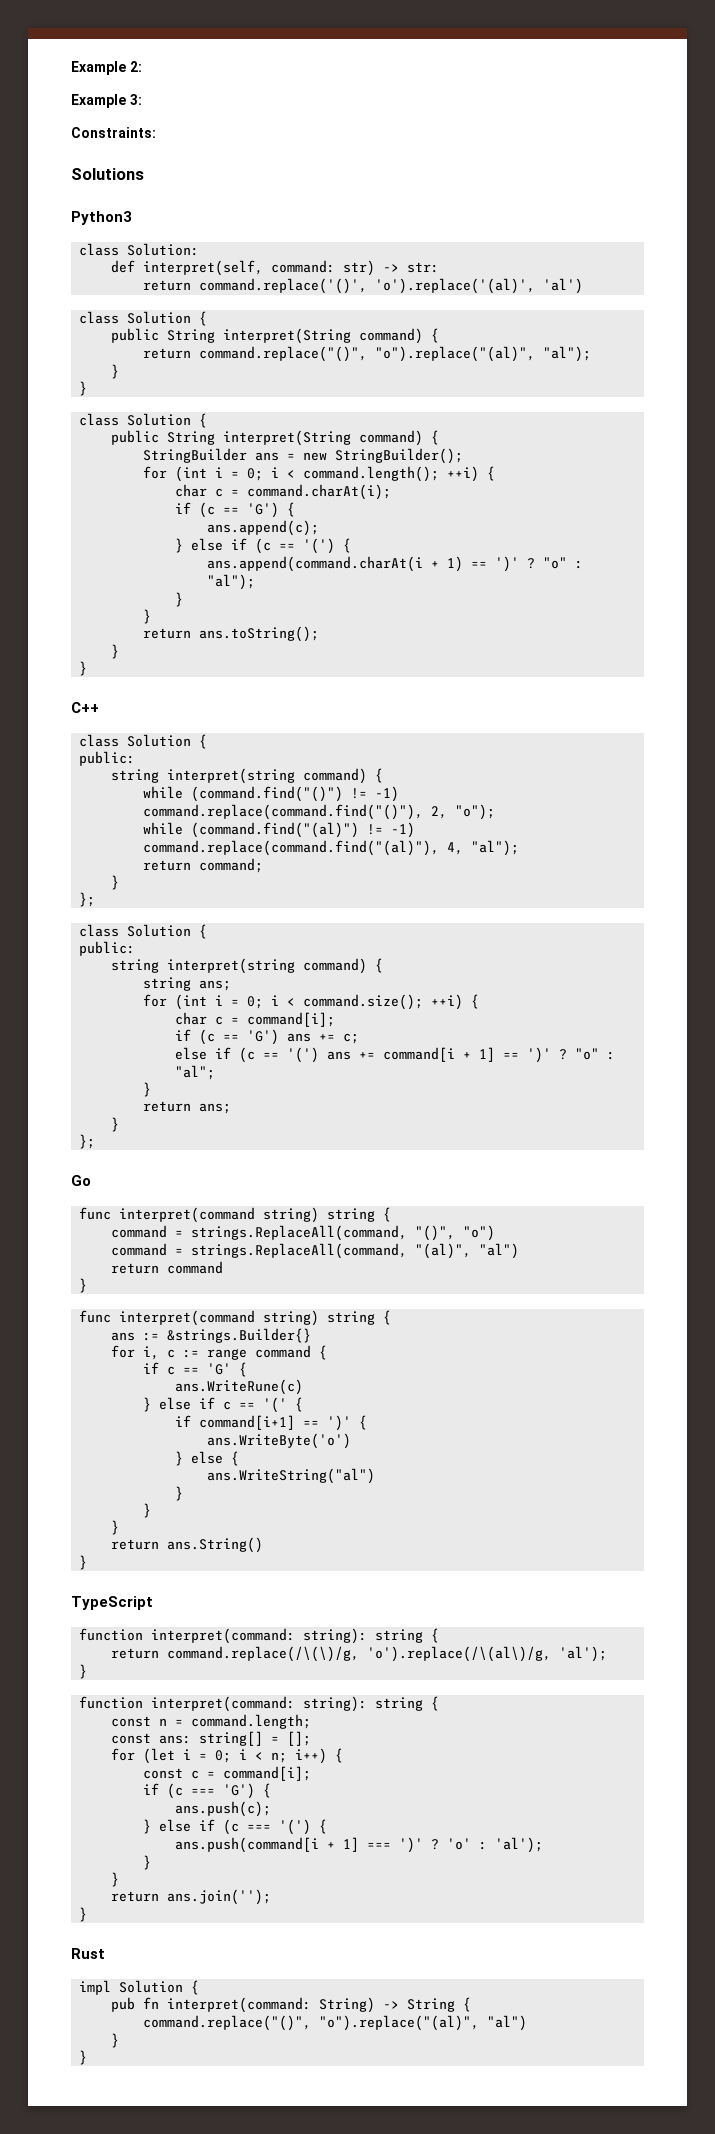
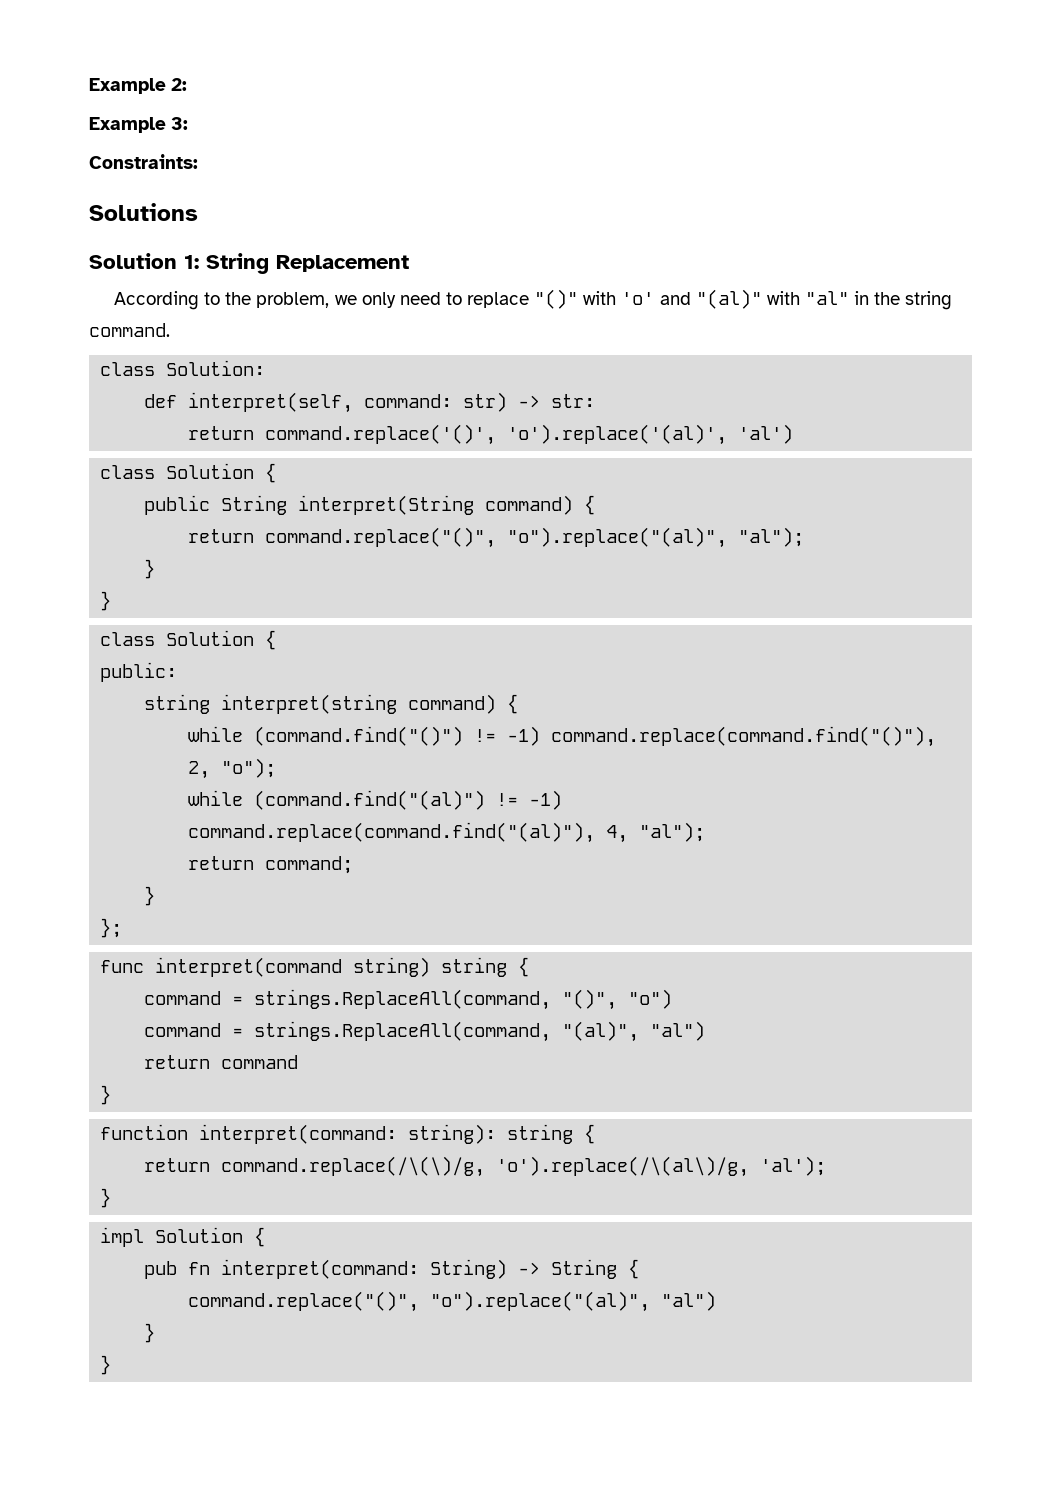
[71,211,132,225] Python3 -> [89,253,409,274] [113,289,953,310] [89,323,170,337] Solution 1: String Replacement // According to the problem, we only need to replace "()" with 'o' and "(al)" with "al" in the string command.
[111,430,440,446] [143,448,464,464] [143,466,496,482] [175,484,392,500] [175,502,296,518] [207,520,320,536] [175,538,352,554] [207,556,584,572] [207,574,256,590] [175,592,184,607] [143,609,152,624] [143,626,320,642] [111,644,120,659] [79,661,88,676] [71,702,99,713] [79,734,208,749] // public String interpret(String command) { // StringBuilder ans = new StringBuilder(); // for (int i = 0; i < command.length(); ++i) { // char c = command.charAt(i); // if (c == 'G') { // ans.append(c); // } else if (c == '(') { // ans.append(command.charAt(i + 1) == ')' ? "o" : "al"); // } // } // return ans.toString(); // } // } // C++ // class Solution { -> (277, 640) none
[79,924,208,939] [79,941,136,956] [111,958,384,974] [143,977,232,991] [143,994,480,1010] [175,1012,336,1027] [175,1029,360,1045] [175,1047,616,1063] [175,1065,216,1080] [143,1082,152,1097] [143,1101,232,1114] [111,1117,120,1132] [79,1134,96,1149] [71,1175,91,1186] // class Solution { // public: // string interpret(string command) { // string ans; // for (int i = 0; i < command.size(); ++i) { // char c = command[i]; // if (c == 'G') ans += c; // else if (c == '(') ans += command[i + 1] == ')' ? "o" : "al"; // } // return ans; // } // }; // Go -> (123, 928) none
[79,1310,392,1326] [111,1328,312,1343] [111,1345,328,1360] [143,1362,248,1377] [175,1379,304,1395] [143,1397,304,1413] [175,1415,368,1431] [207,1433,352,1449] [175,1451,240,1466] [207,1468,376,1484] [175,1486,184,1501] [143,1503,152,1518] [111,1520,120,1535] [111,1537,264,1553] [79,1555,88,1570] [71,1596,153,1610] // func interpret(command string) string { // ans := &strings.Builder{} // for i, c := range command { // if c == 'G' { // ans.WriteRune(c) // } else if c == '(' { // if command[i+1] == ')' { // ans.WriteByte('o') // } else { // ans.WriteString("al") // } // } // } // return ans.String() // } // TypeScript -> (112, 1095) none
[79,1696,440,1712] [111,1714,312,1729] [111,1731,312,1746] [111,1748,344,1764] [143,1766,312,1781] [143,1783,272,1799] [175,1801,272,1817] [143,1819,328,1835] [175,1837,544,1853] [143,1855,152,1870] [111,1872,120,1887] [111,1889,272,1905] [79,1907,88,1922] [71,1948,105,1959] // function interpret(command: string): string { // const n = command.length; // const ans: string[] = []; // for (let i = 0; i < n; i++) { // const c = command[i]; // if (c === 'G') { // ans.push(c); // } else if (c === '(') { // ans.push(command[i + 1] === ')' ? 'o' : 'al'); // } // } // return ans.join(''); // } // Rust -> (112, 1198) none

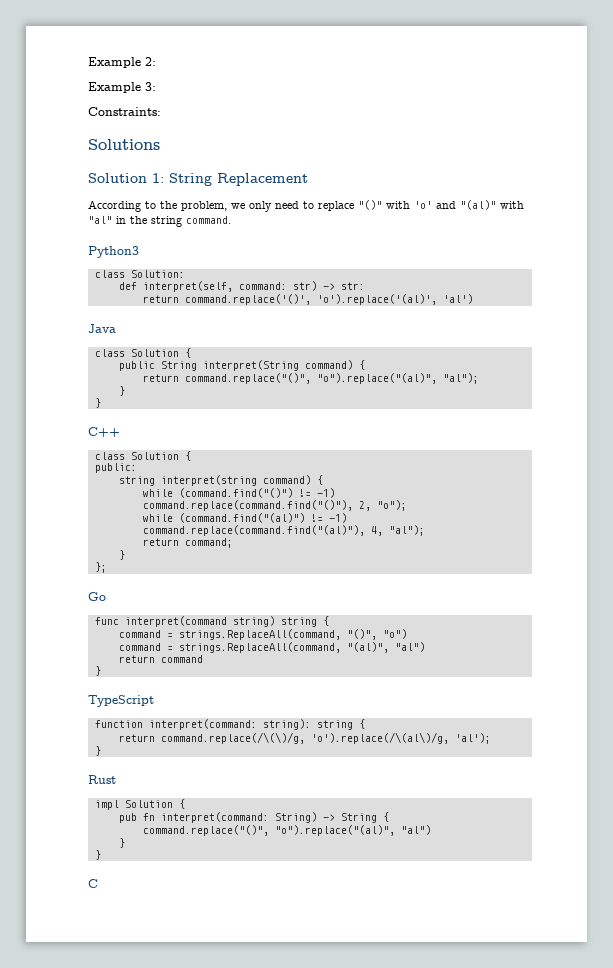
(170, 330) none -> [88,246,139,258] // Python3
(794, 434) none -> [88,324,116,333] // Java
(112, 601) none -> [88,427,120,437] // C++
(123, 928) none -> [88,592,106,601] // Go
(112, 1095) none -> [88,695,154,707] // TypeScript
(112, 1198) none -> [88,775,116,784] // Rust
(112, 1365) none -> [88,879,98,888] // C

